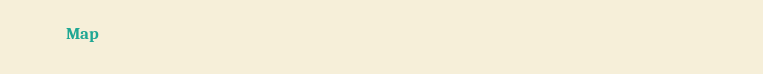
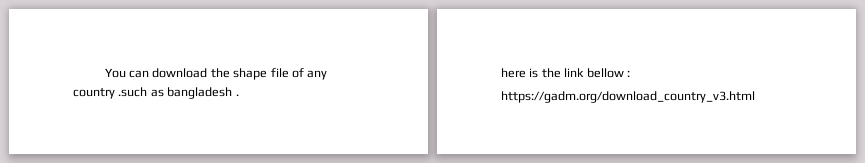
[66,28,99,42] Map -> [104,68,328,80] [73,87,239,99] [501,68,630,78] [501,91,755,103] You can download the shape file of any country .such as bangladesh . // here is the link bellow : // https://gadm.org/download_country_v3.html

